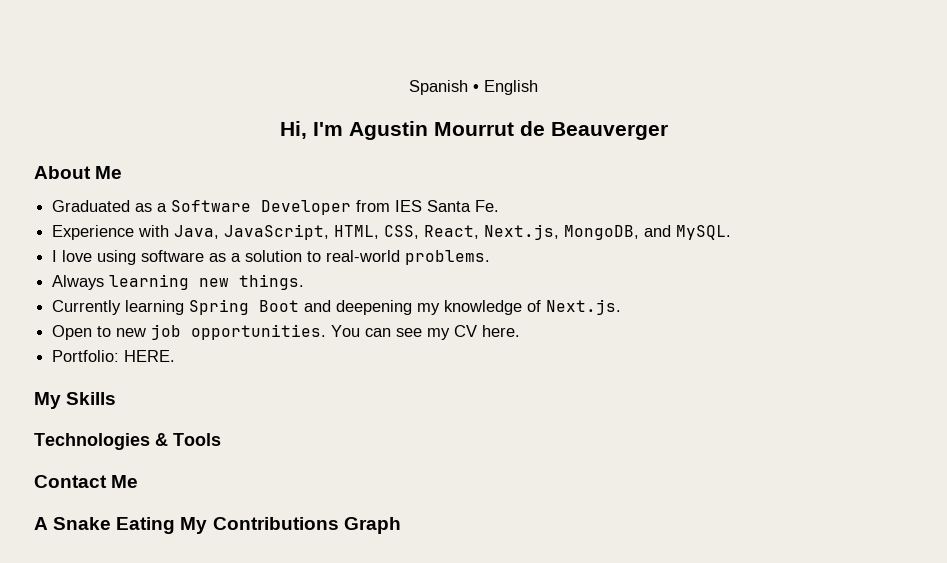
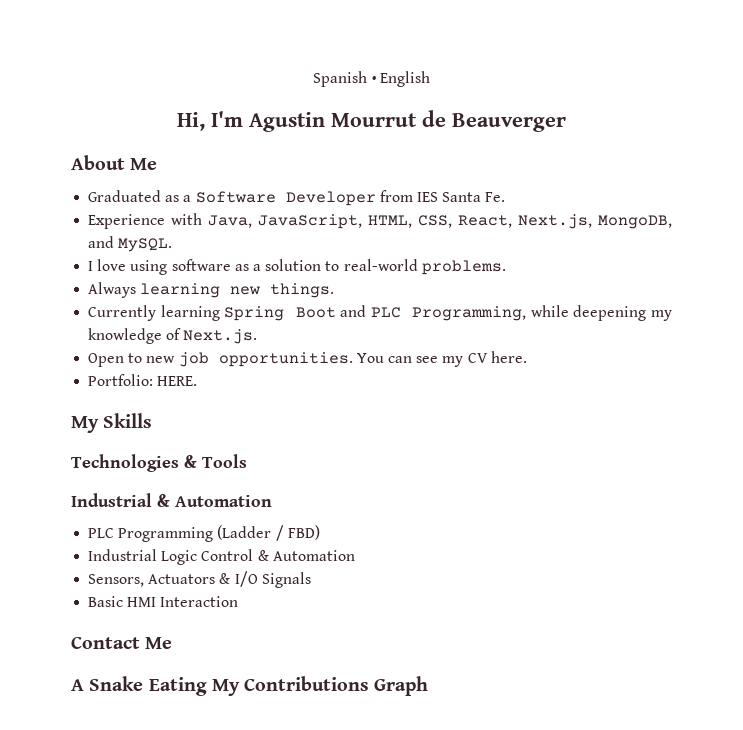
(332, 306) none -> [370,305,569,321] PLC Programming, while
(221, 439) none -> [71,493,272,507] [88,525,320,542] [88,549,355,565] [88,571,311,588] [88,596,239,607] // Industrial & Automation // PLC Programming (Ladder / FBD) // Industrial Logic Control & Automation // Sensors, Actuators & I/O Signals // Basic HMI Interaction

